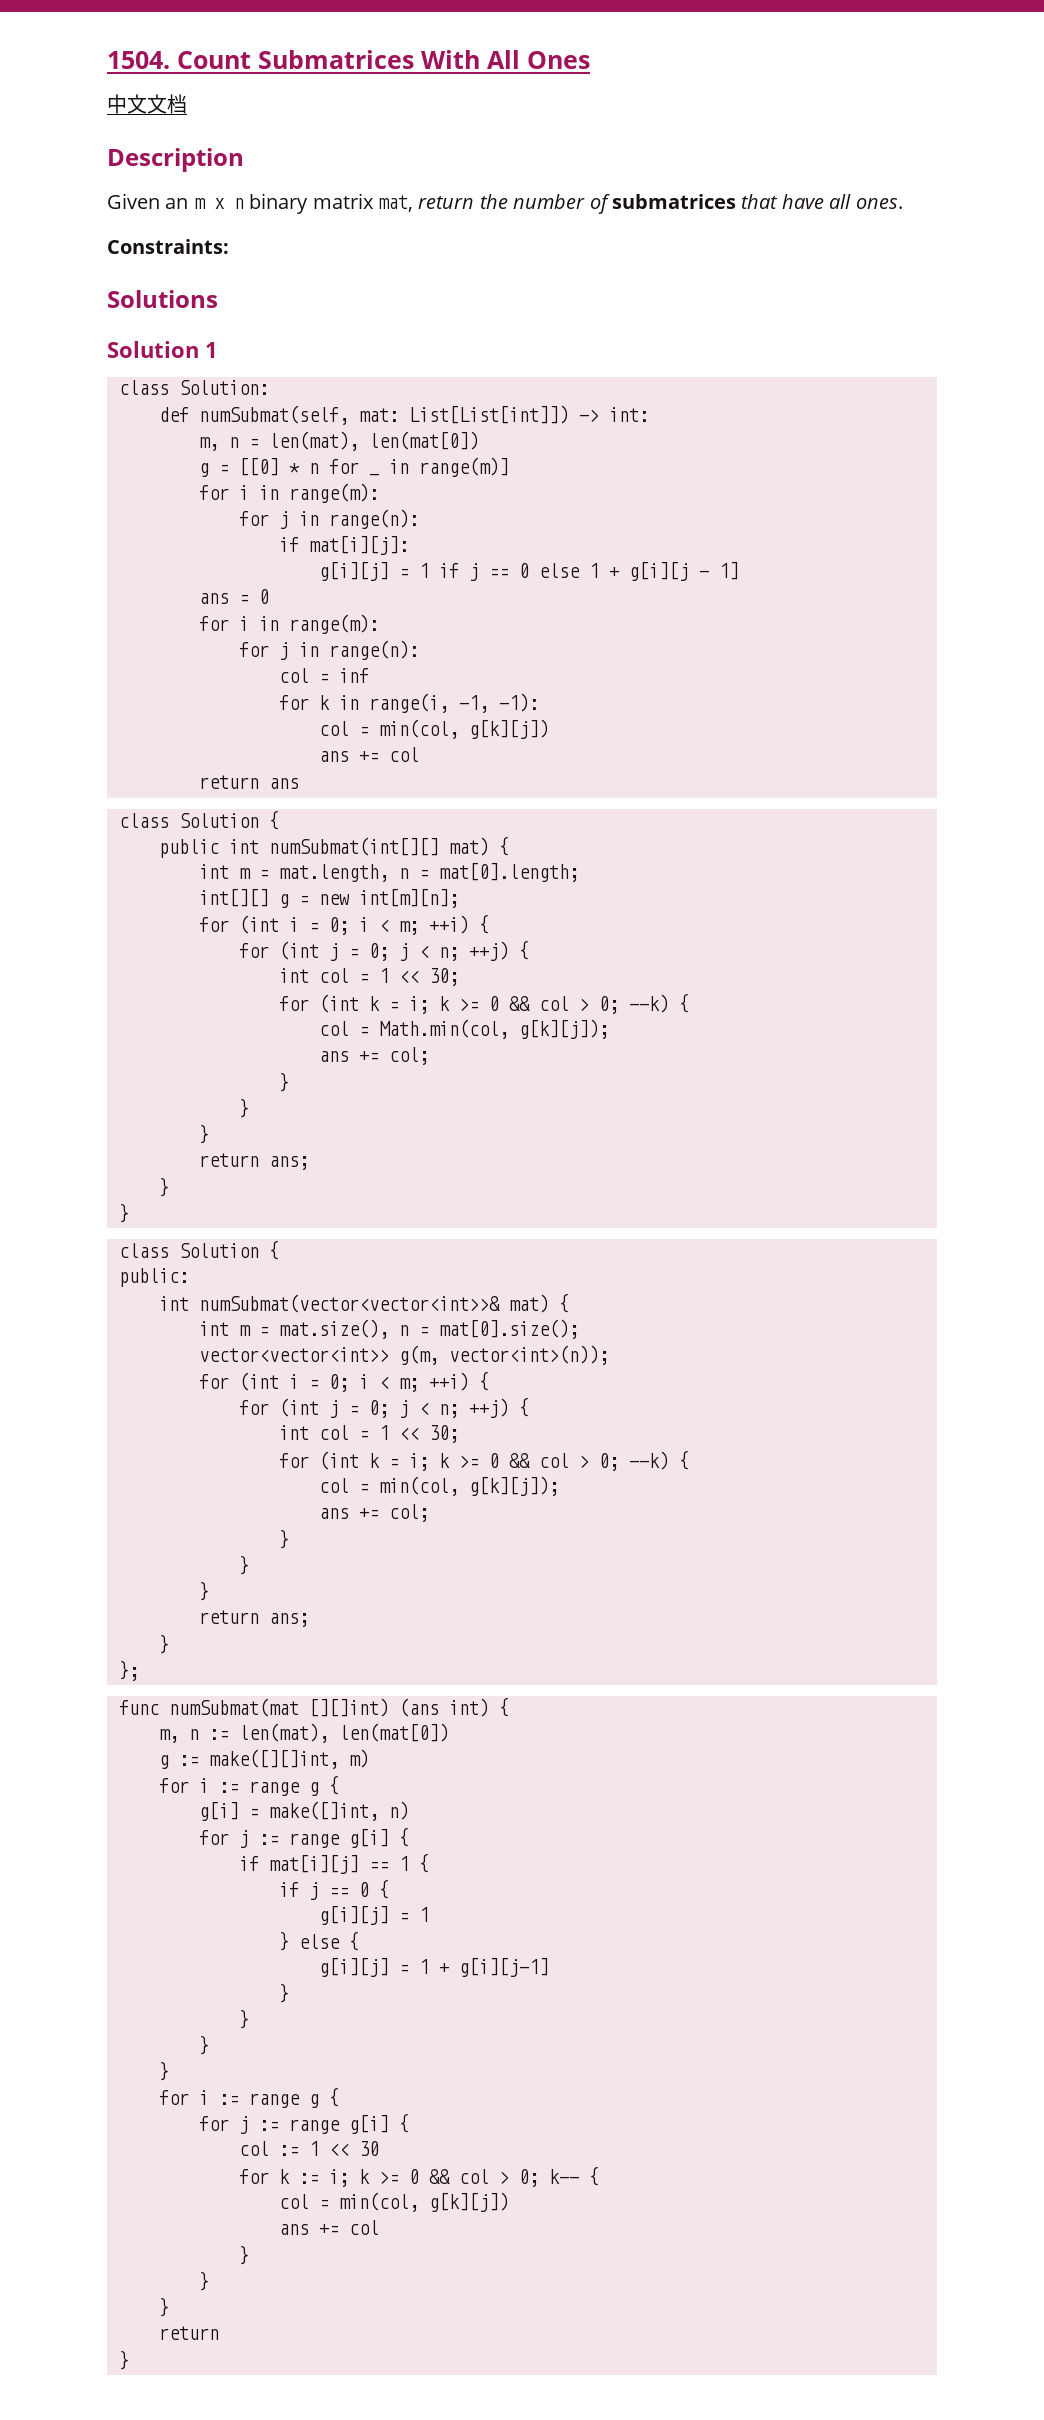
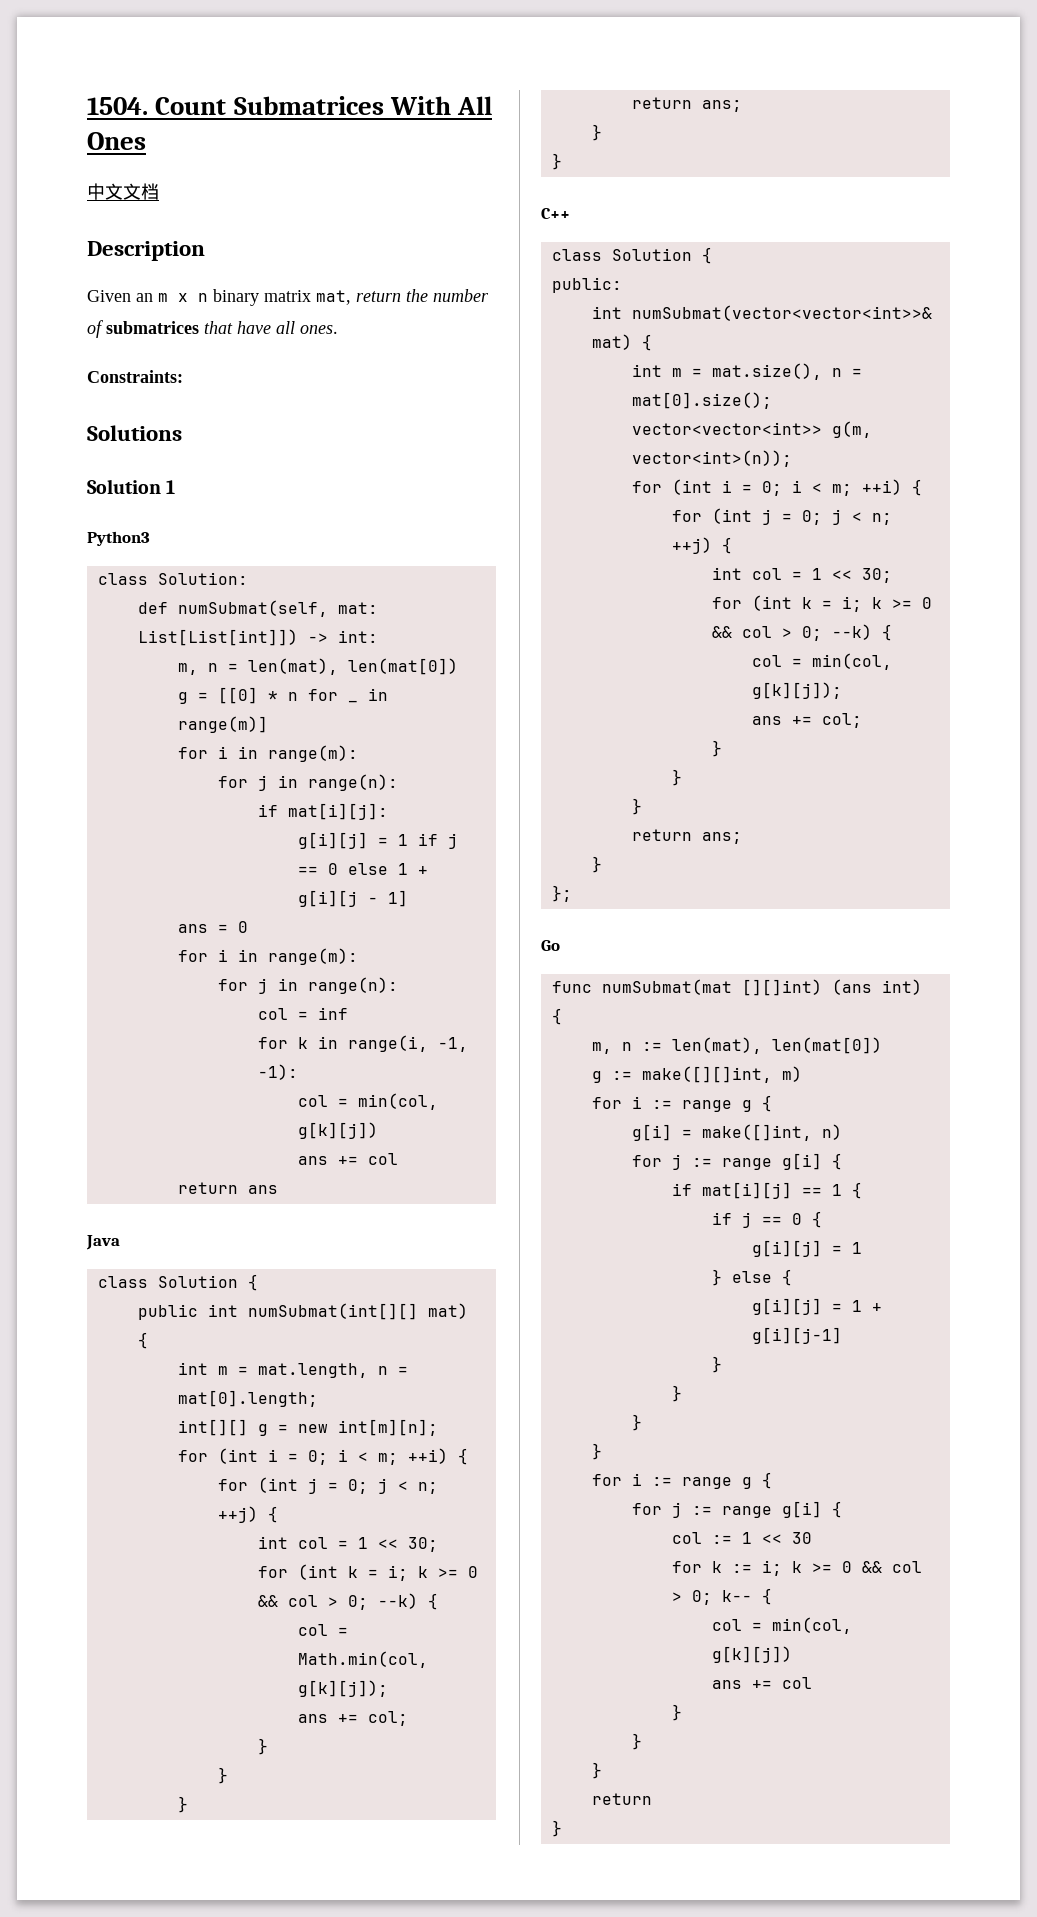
(218, 350) none -> [87,531,150,546] // Python3
(299, 783) none -> [86,1235,120,1250] // Java
(129, 1213) none -> [541,208,570,219] // C++
(139, 1670) none -> [541,940,560,951] // Go

